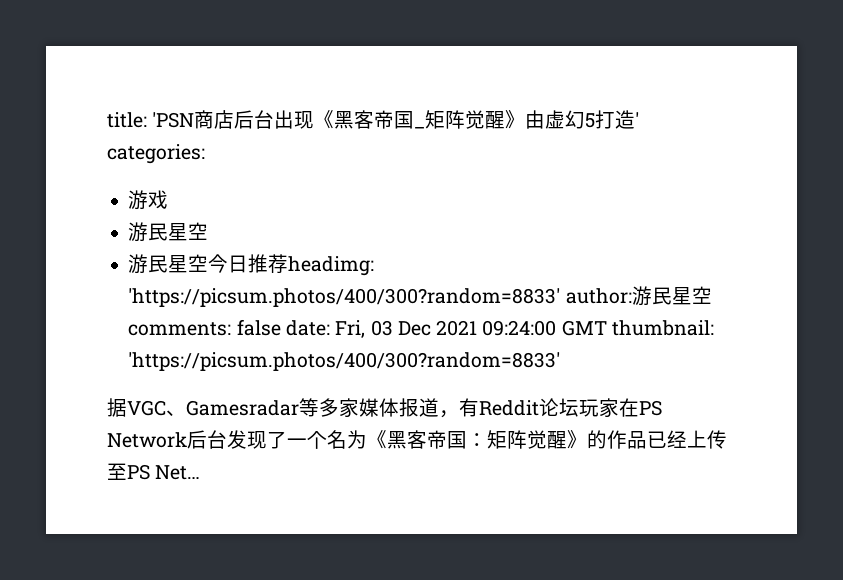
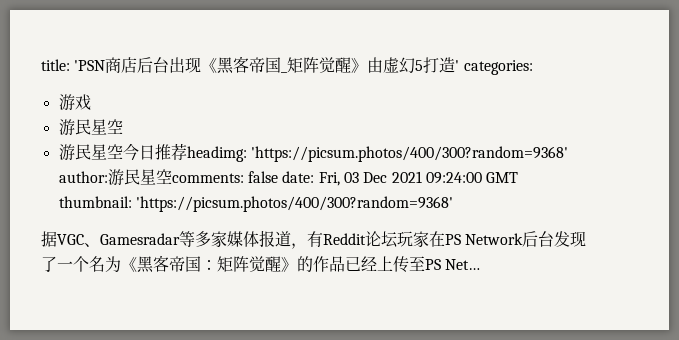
[128,288,561,307] 'https://picsum.photos/400/300?random=8833' -> [250,146,568,162] 'https://picsum.photos/400/300?random=9368'
[128,352,561,371] 'https://picsum.photos/400/300?random=8833' -> [135,196,453,212] 'https://picsum.photos/400/300?random=9368'

